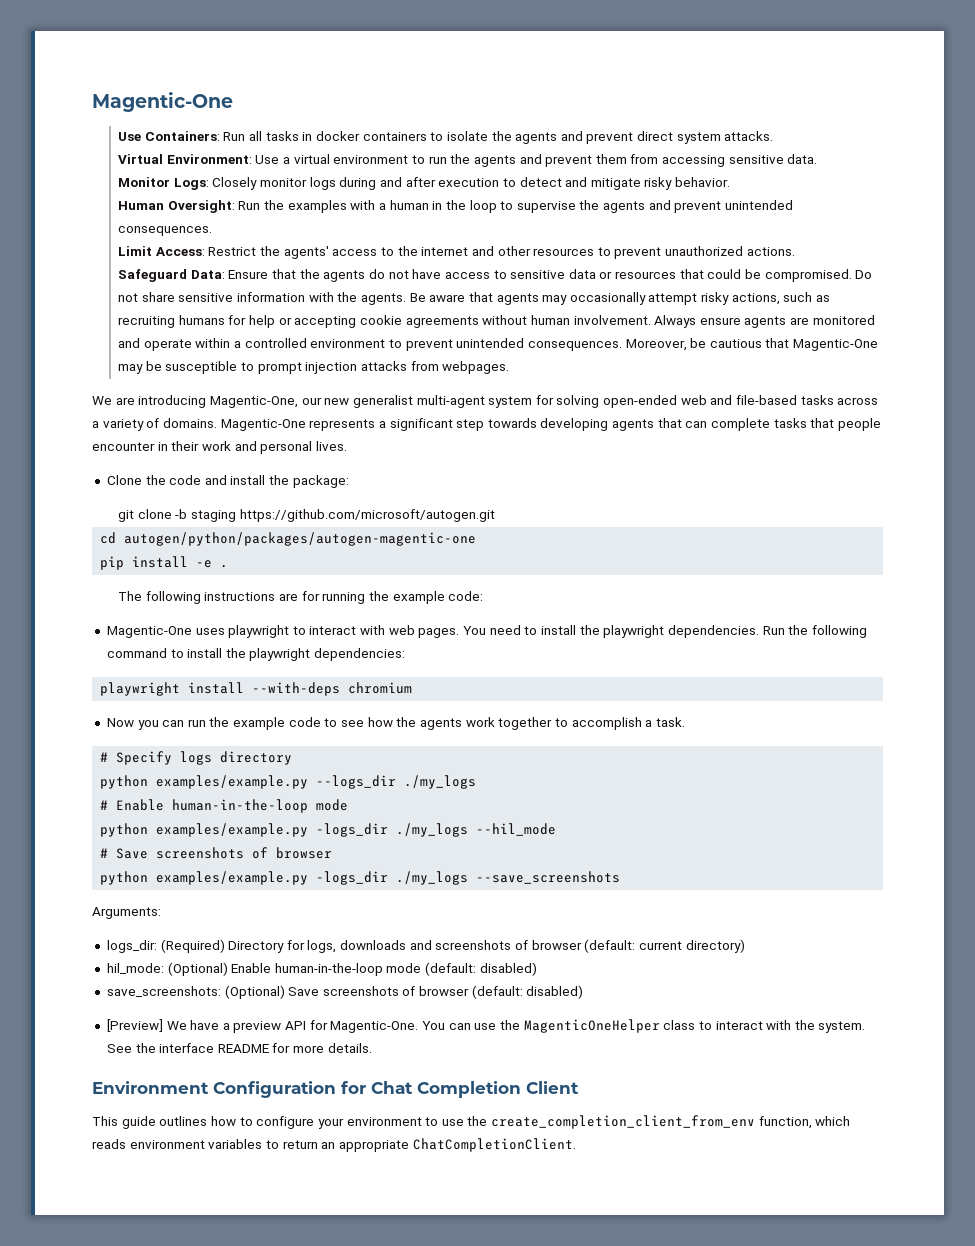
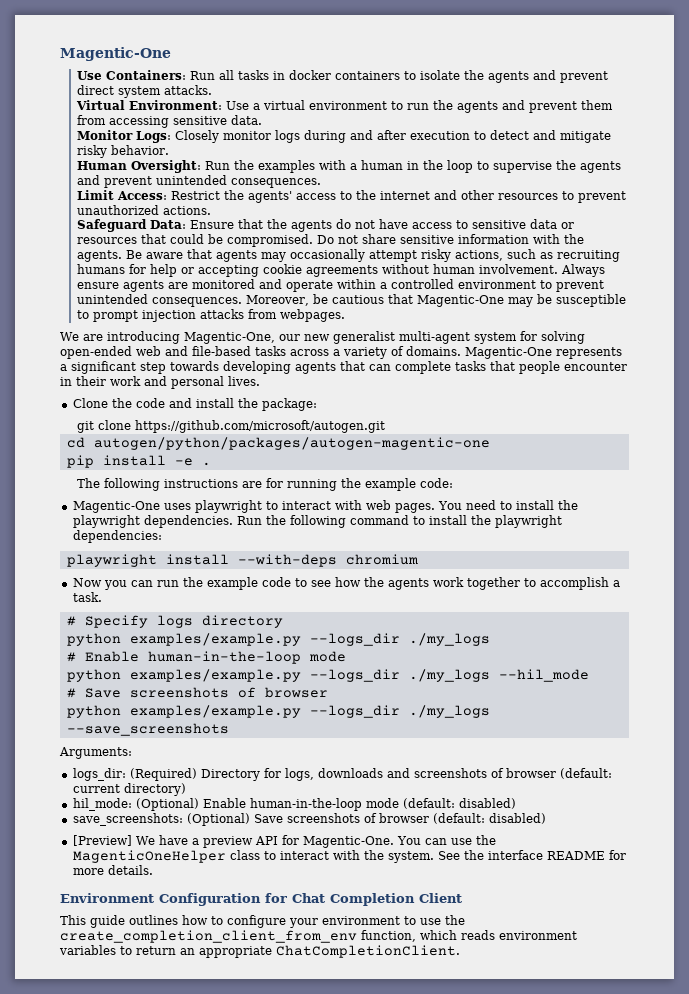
[175,509,236,522] -b staging -> (131, 425) none
[316,823,389,837] -logs_dir -> [309,669,400,682] --logs_dir
[316,871,389,885] -logs_dir -> [309,705,400,718] --logs_dir

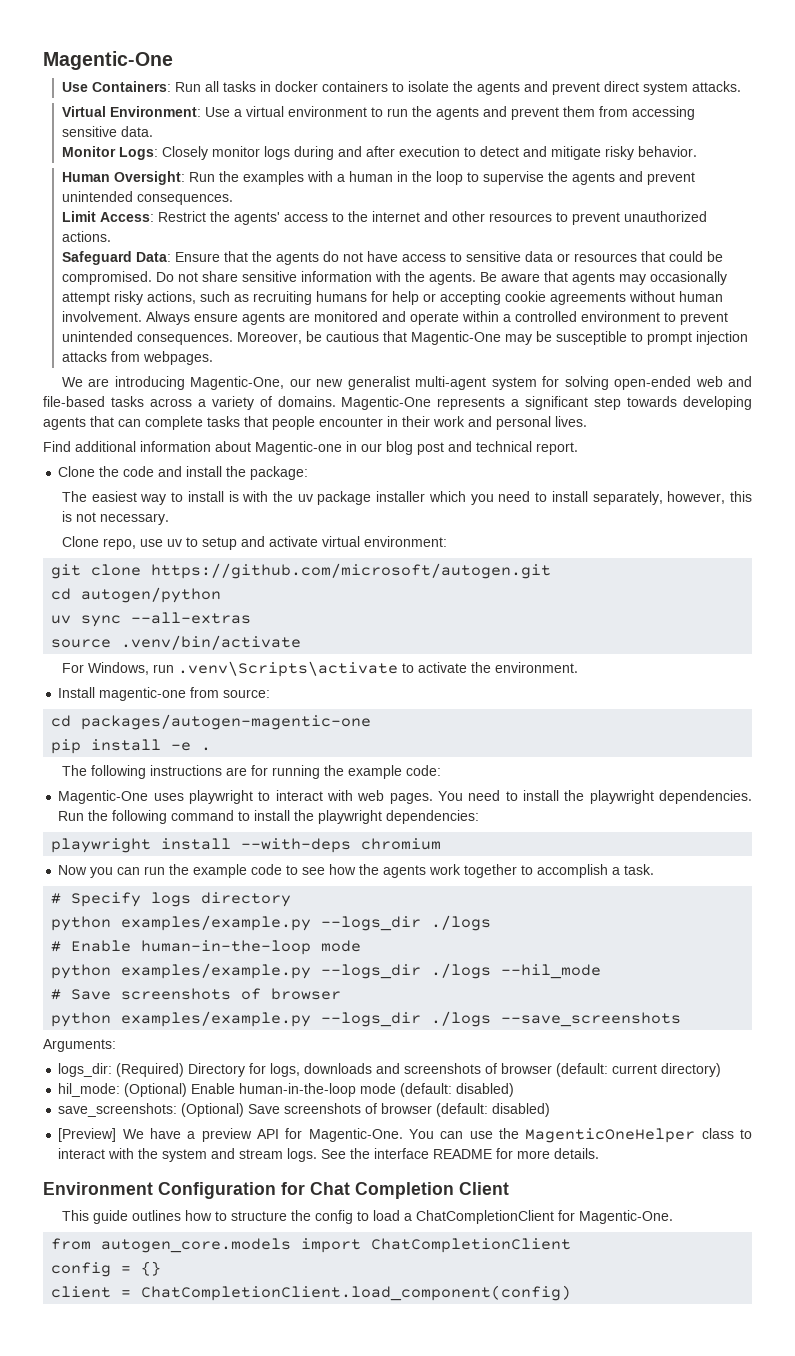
(260, 381) none -> [43,441,578,455] // Find additional information about Magentic-one in our blog post and technical report.
[76,420,385,433] [66,437,490,450] git clone https://github.com/microsoft/autogen.git // cd autogen/python/packages/autogen-magentic-one -> [61,491,752,505] [61,511,169,525] [61,536,447,550] [51,563,552,579] [51,587,222,603] [51,612,252,627] [51,635,302,650] [61,661,578,677] [58,687,271,701] [51,714,372,730] The easiest way to install is with the uv package installer which you need to install separately, however, this is not necessary. // Clone repo, use uv to setup and activate virtual environment: // git clone https://github.com/microsoft/autogen.git // cd autogen/python // uv sync --all-extras // source .venv/bin/activate // For Windows, run .venv\Scripts\activate to activate the environment. // Install magentic-one from source: // cd packages/autogen-magentic-one
[408,633,490,646] ./my_logs -> [431,915,492,931] ./logs
[408,669,490,682] ./my_logs -> [431,963,492,979] ./logs
[408,705,490,718] ./my_logs -> [431,1011,492,1027] ./logs
[387,851,434,863] system. -> [162,1148,318,1162] system and stream logs.
[227,915,465,928] [60,930,577,943] [59,945,460,958] configure your environment to use the create_completion_client_from_env function, which reads environment variables to return an appropriate ChatCompletionClient. -> [230,1210,673,1224] [51,1238,572,1253] [51,1261,162,1277] [51,1285,572,1301] structure the config to load a ChatCompletionClient for Magentic-One. // from autogen_core.models import ChatCompletionClient // config = {} // client = ChatCompletionClient.load_component(config)

